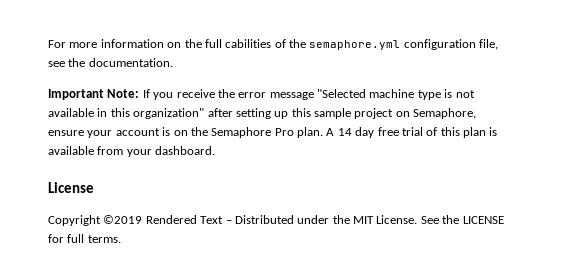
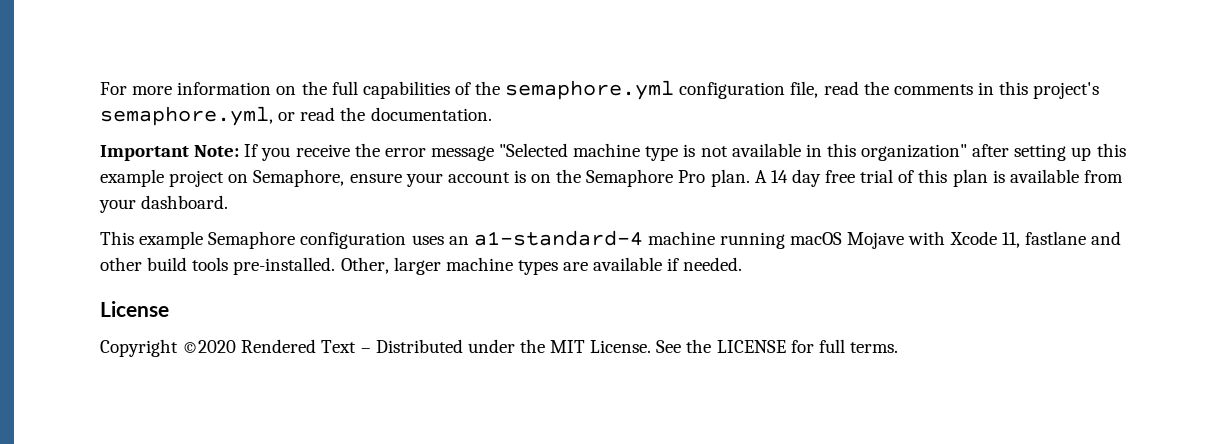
[225,39,272,48] cabilities -> [362,81,450,99] capabilities
[48,61,65,67] see -> [823,81,1100,99] [100,106,336,126] read the comments in this project's semaphore.yml, or read
[314,108,351,119] sample -> [100,169,164,187] example
(216, 150) none -> [100,230,1121,249] [100,257,743,275] // This example Semaphore configuration uses an a1-standard-4 machine running macOS Mojave with Xcode 11, fastlane and other build tools pre-installed. Other, larger machine types are available if needed.
[103,215,143,224] ©2019 -> [182,340,237,353] ©2020

